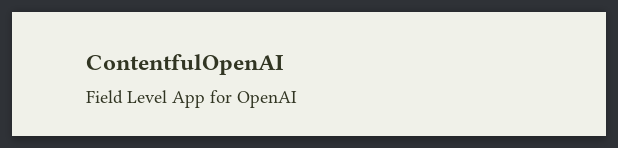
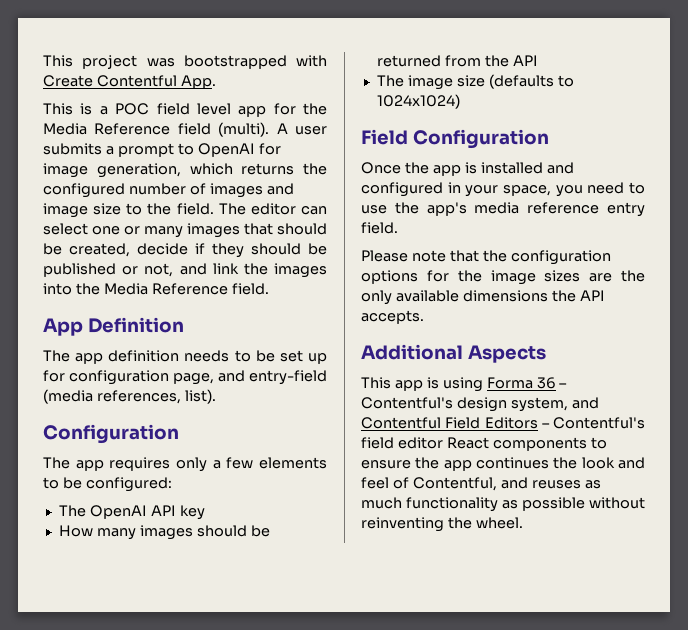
[86,54,284,75] [86,90,297,108] ContentfulOpenAI // Field Level App for OpenAI -> [43,55,327,69] [43,75,216,89] [43,103,327,117] [43,122,327,137] [43,143,281,157] [43,163,327,178] [43,183,294,198] [43,203,327,218] [43,223,327,238] [43,243,327,258] [43,263,327,278] [43,283,269,295] [43,317,184,336] [43,350,327,364] [43,370,327,385] [43,389,216,404] [43,424,179,444] [43,457,327,472] [43,477,172,492] [58,505,205,520] [58,525,270,540] [376,55,538,67] [376,74,574,90] [376,94,460,109] [361,129,549,149] [361,162,574,176] [361,182,645,197] [361,202,645,217] [361,222,398,234] [361,250,611,265] [361,270,645,285] [361,290,605,305] [361,310,424,324] [361,344,546,363] [361,377,568,392] [361,397,599,412] [361,417,645,429] [361,437,607,451] [361,457,645,471] [361,477,601,491] [361,497,645,512] [361,517,523,532] This project was bootstrapped with Create Contentful App. // This is a POC field level app for the Media Reference field (multi). A user submits a prompt to OpenAI for image generation, which returns the configured number of images and image size to the field. The editor can select one or many images that should be created, decide if they should be published or not, and link the images into the Media Reference field. // App Definition // The app definition needs to be set up for configuration page, and entry-field (media references, list). // Configuration // The app requires only a few elements to be configured: // The OpenAI API key // How many images should be returned from the API // The image size (defaults to 1024x1024) // Field Configuration // Once the app is installed and configured in your space, you need to use the app's media reference entry field. // Please note that the configuration options for the image sizes are the only available dimensions the API accepts. // Additional Aspects // This app is using Forma 36 – Contentful's design system, and Contentful Field Editors – Contentful's field editor React components to ensure the app continues the look and feel of Contentful, and reuses as much functionality as possible without reinventing the wheel.

